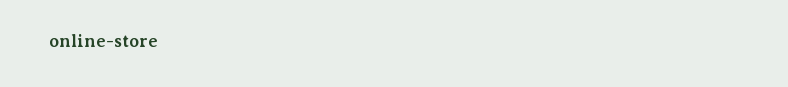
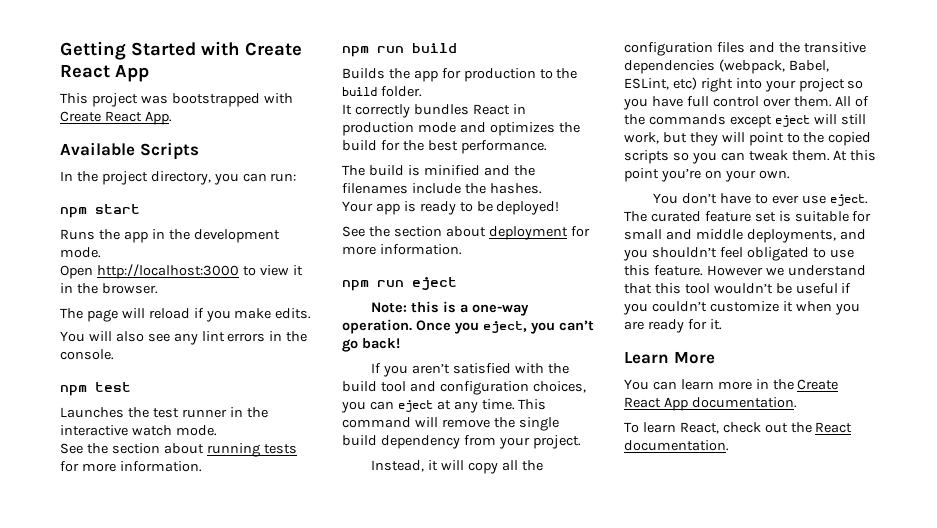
[49,34,158,47] online-store -> [60,41,302,60] [60,65,149,82] [60,93,293,107] [60,111,172,125] [60,142,199,160] [60,171,297,185] [60,204,140,218] [60,229,280,243] [60,247,101,258] [60,264,303,279] [60,283,158,294] [60,308,312,322] [60,331,308,345] [60,349,114,360] [60,382,131,396] [60,407,268,418] [60,425,217,436] [60,443,297,457] [60,461,202,472] [342,43,457,57] [342,68,578,82] [342,86,422,97] [342,104,526,118] [342,122,580,136] [342,140,547,154] [342,165,535,176] [342,183,542,194] [342,201,560,215] [342,226,590,240] [342,244,462,255] [342,277,457,291] [371,301,530,316] [342,319,594,334] [342,338,400,352] [371,363,570,377] [342,381,586,395] [341,399,547,413] [342,417,559,431] [342,435,581,449] [371,460,544,474] [624,42,866,56] [624,59,829,74] [624,77,864,92] [623,96,870,110] [624,114,866,128] [624,132,872,146] [624,150,877,164] [624,168,790,182] [653,193,868,206] [624,211,872,222] [624,229,866,243] [623,247,854,261] [624,265,866,276] [624,283,852,294] [623,301,860,315] [624,319,722,333] [624,351,715,364] [624,379,839,390] [624,397,797,411] [624,422,853,434] [624,440,729,451] Getting Started with Create React App // This project was bootstrapped with Create React App. // Available Scripts // In the project directory, you can run: // npm start // Runs the app in the development mode. // Open http://localhost:3000 to view it in the browser. // The page will reload if you make edits. // You will also see any lint errors in the console. // npm test // Launches the test runner in the interactive watch mode. // See the section about running tests for more information. // npm run build // Builds the app for production to the build folder. // It correctly bundles React in production mode and optimizes the build for the best performance. // The build is minified and the filenames include the hashes. // Your app is ready to be deployed! // See the section about deployment for more information. // npm run eject // Note: this is a one-way operation. Once you eject, you can’t go back! // If you aren’t satisfied with the build tool and configuration choices, you can eject at any time. This command will remove the single build dependency from your project. // Instead, it will copy all the configuration files and the transitive dependencies (webpack, Babel, ESLint, etc) right into your project so you have full control over them. All of the commands except eject will still work, but they will point to the copied scripts so you can tweak them. At this point you’re on your own. // You don’t have to ever use eject. The curated feature set is suitable for small and middle deployments, and you shouldn’t feel obligated to use this feature. However we understand that this tool wouldn’t be useful if you couldn’t customize it when you are ready for it. // Learn More // You can learn more in the Create React App documentation. // To learn React, check out the React documentation.

